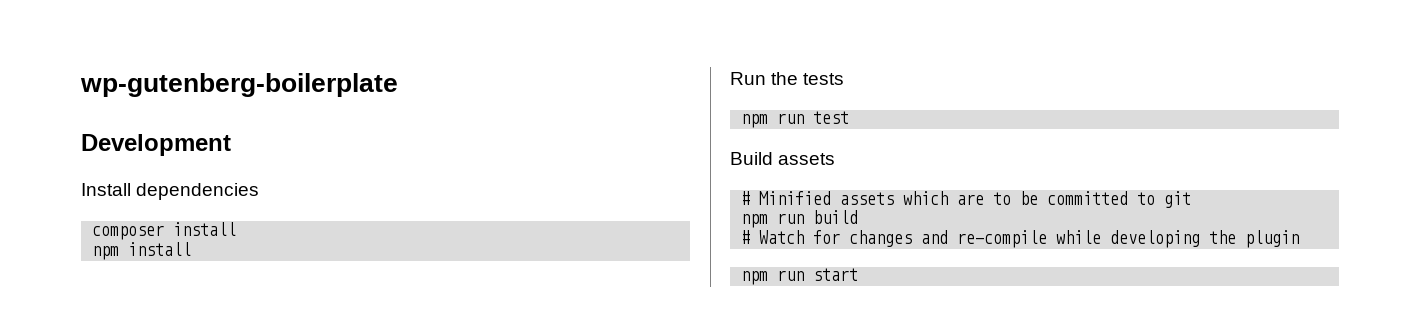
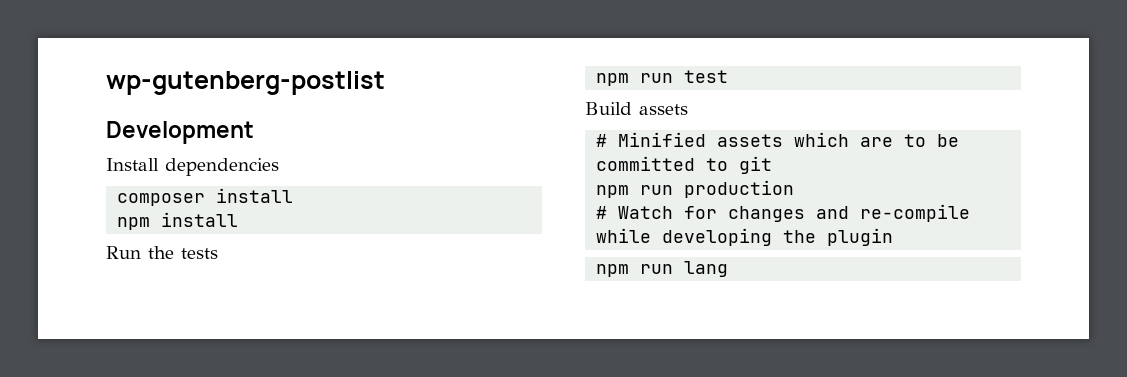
[80,73,398,97] wp-gutenberg-boilerplate -> [106,71,385,95] wp-gutenberg-postlist
[813,210,859,224] build -> [684,180,795,198] production
[813,268,859,281] start -> [684,261,729,277] lang

